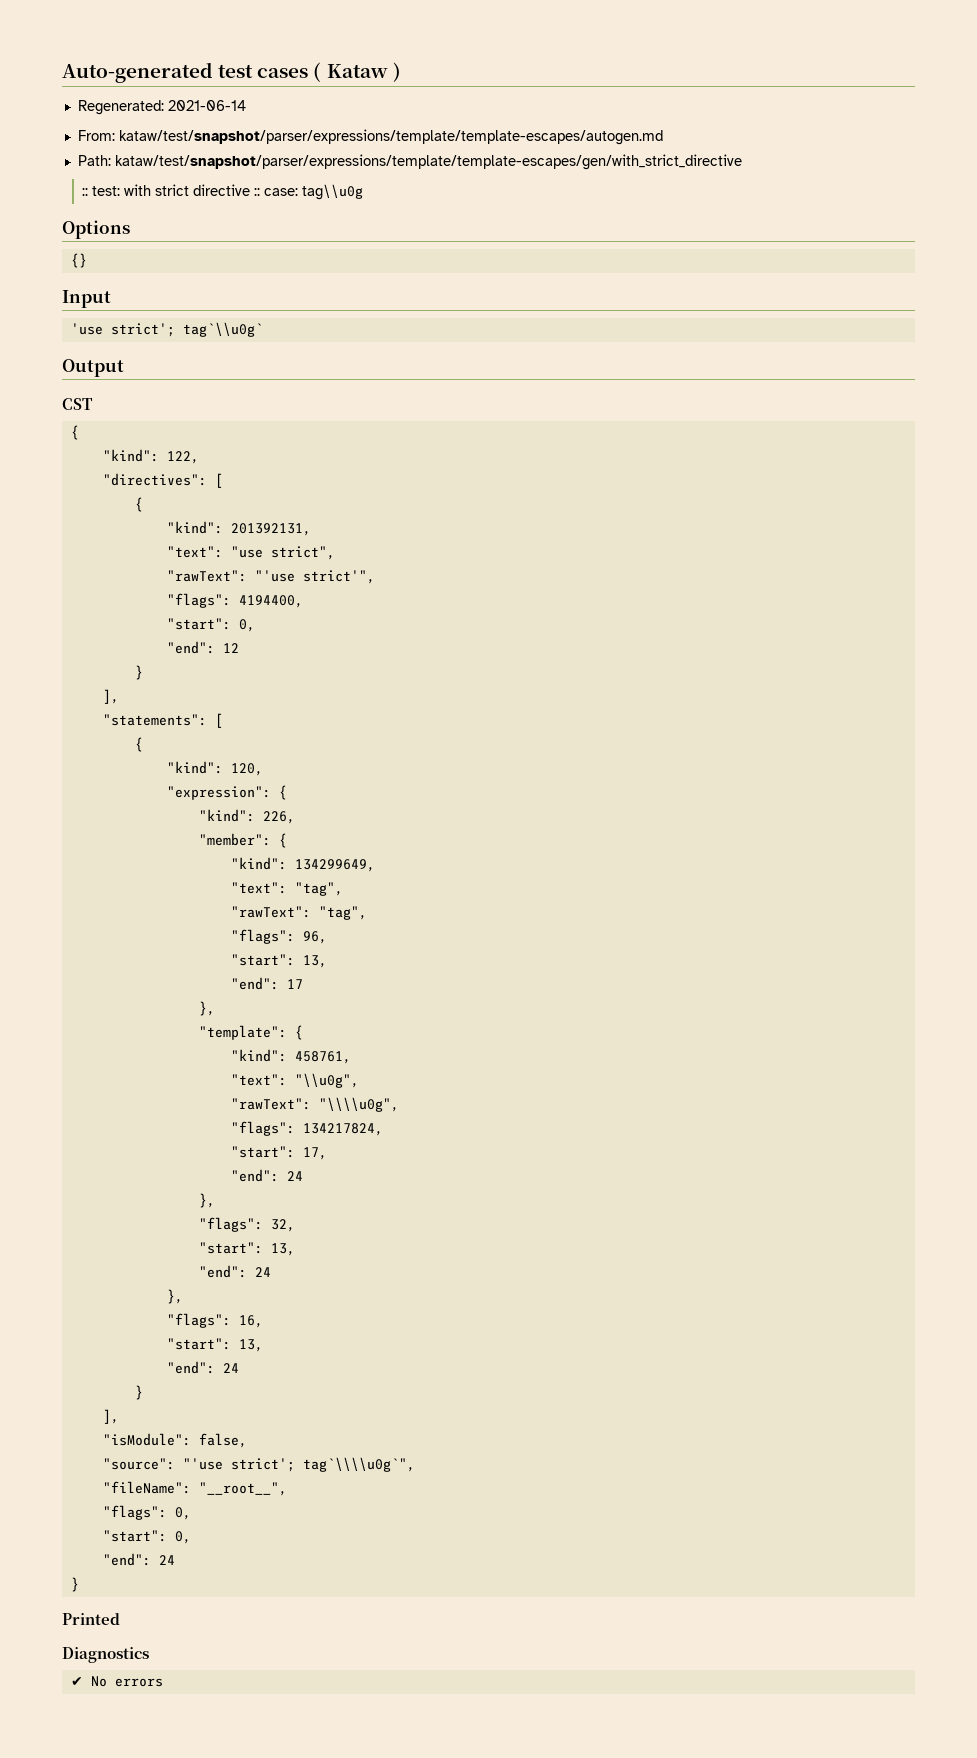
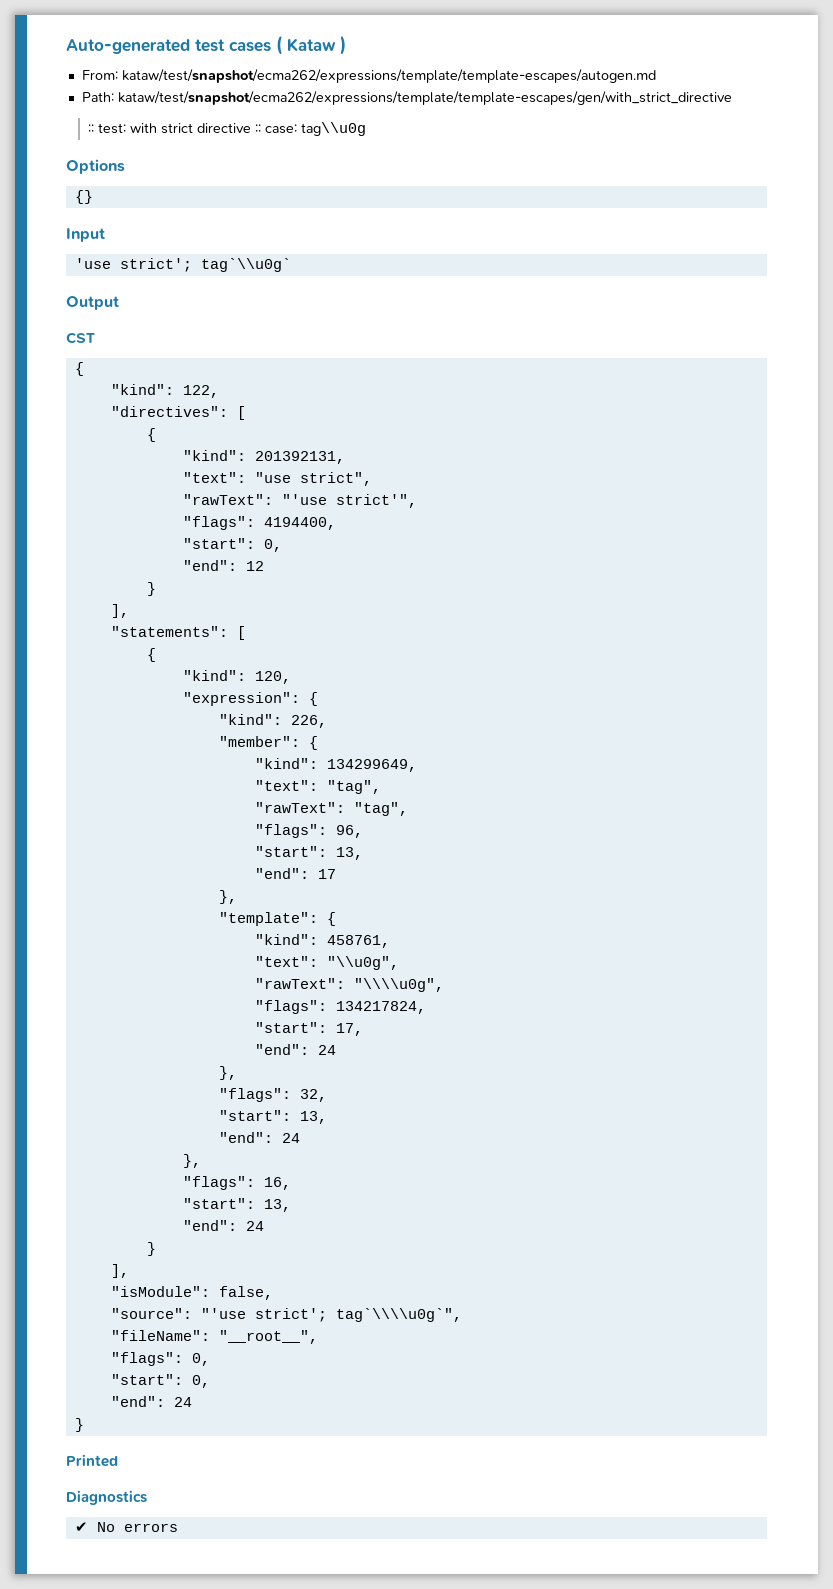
[77,100,246,115] // Regenerated: 2021-06-14 -> (346, 45) none
[118,129,663,145] kataw/test/snapshot/parser/expressions/template/template-escapes/autogen.md -> [121,69,656,83] kataw/test/snapshot/ecma262/expressions/template/template-escapes/autogen.md
[114,154,742,170] kataw/test/snapshot/parser/expressions/template/template-escapes/gen/with_strict_directive -> [117,91,732,105] kataw/test/snapshot/ecma262/expressions/template/template-escapes/gen/with_strict_directive

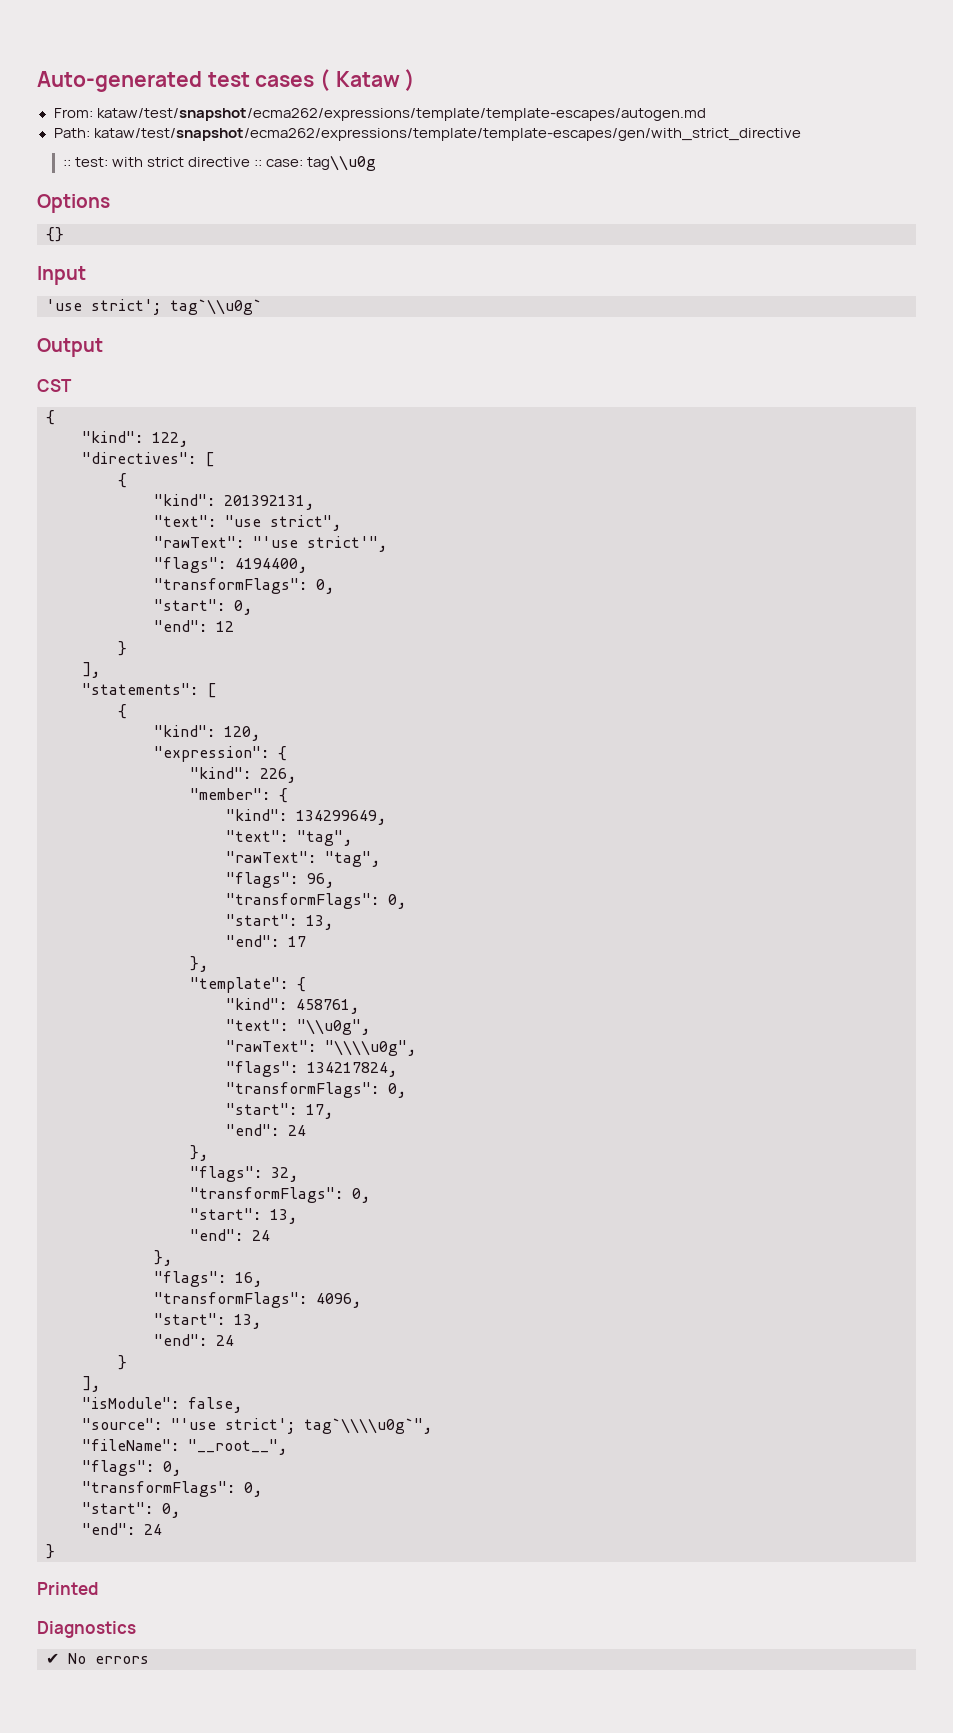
(336, 523) none -> [154,578,334,594] // "transformFlags": 0,
(363, 831) none -> [226,893,406,909] // "transformFlags": 0,
(426, 1007) none -> [226,1082,406,1098] // "transformFlags": 0,
(327, 1095) none -> [190,1187,370,1203] // "transformFlags": 0,
(291, 1183) none -> [154,1292,361,1308] // "transformFlags": 4096,
(210, 1359) none -> [82,1481,262,1497] // "transformFlags": 0,

